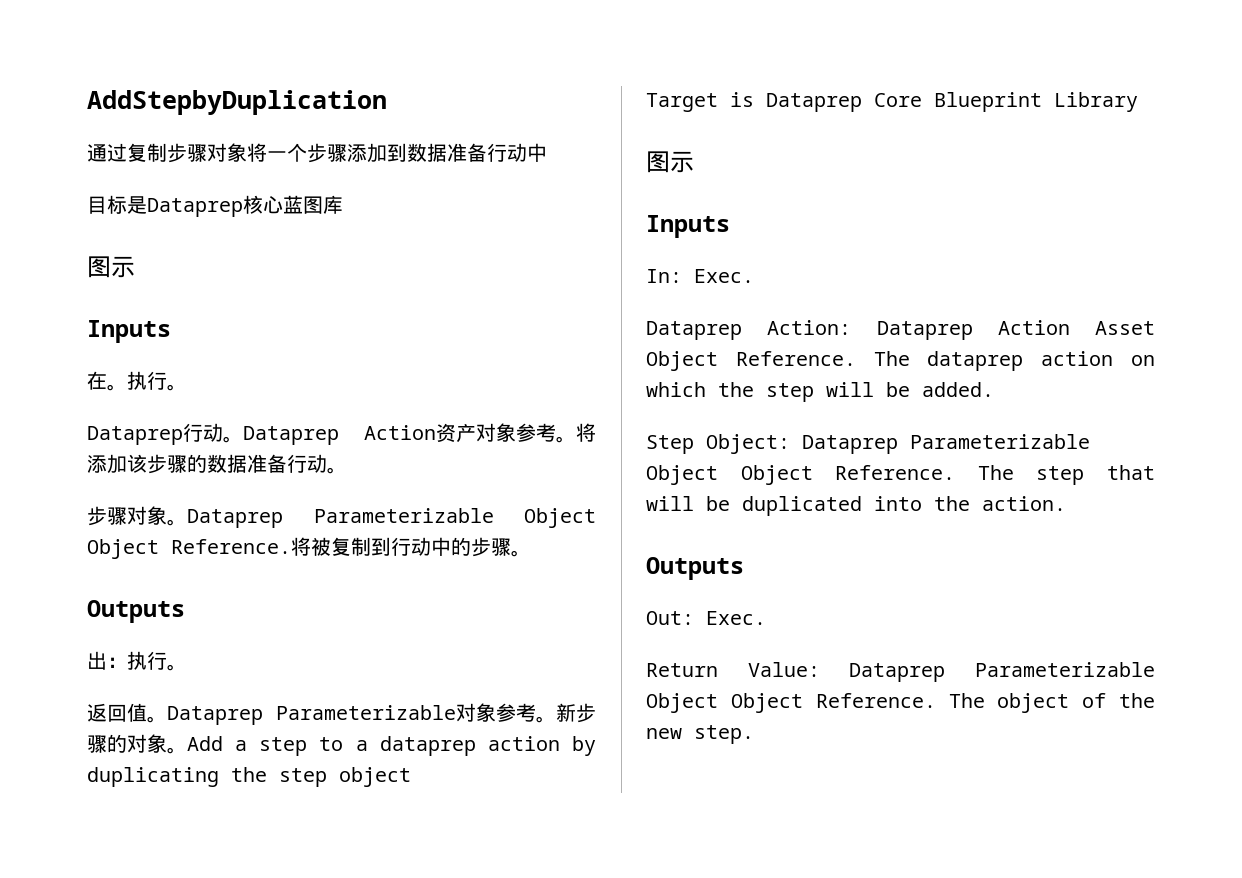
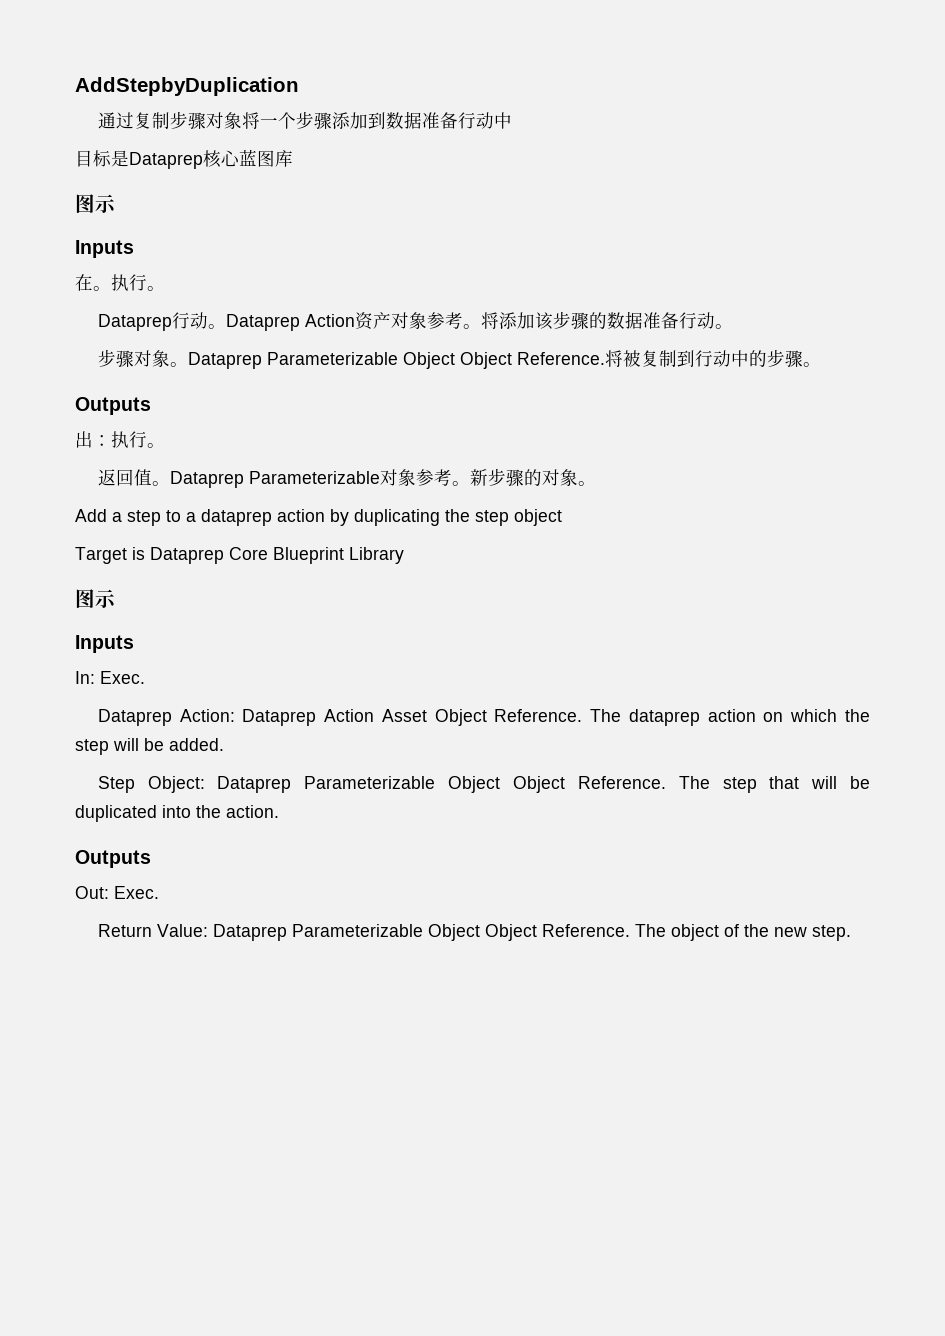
(187, 750) none -> (596, 483) //

